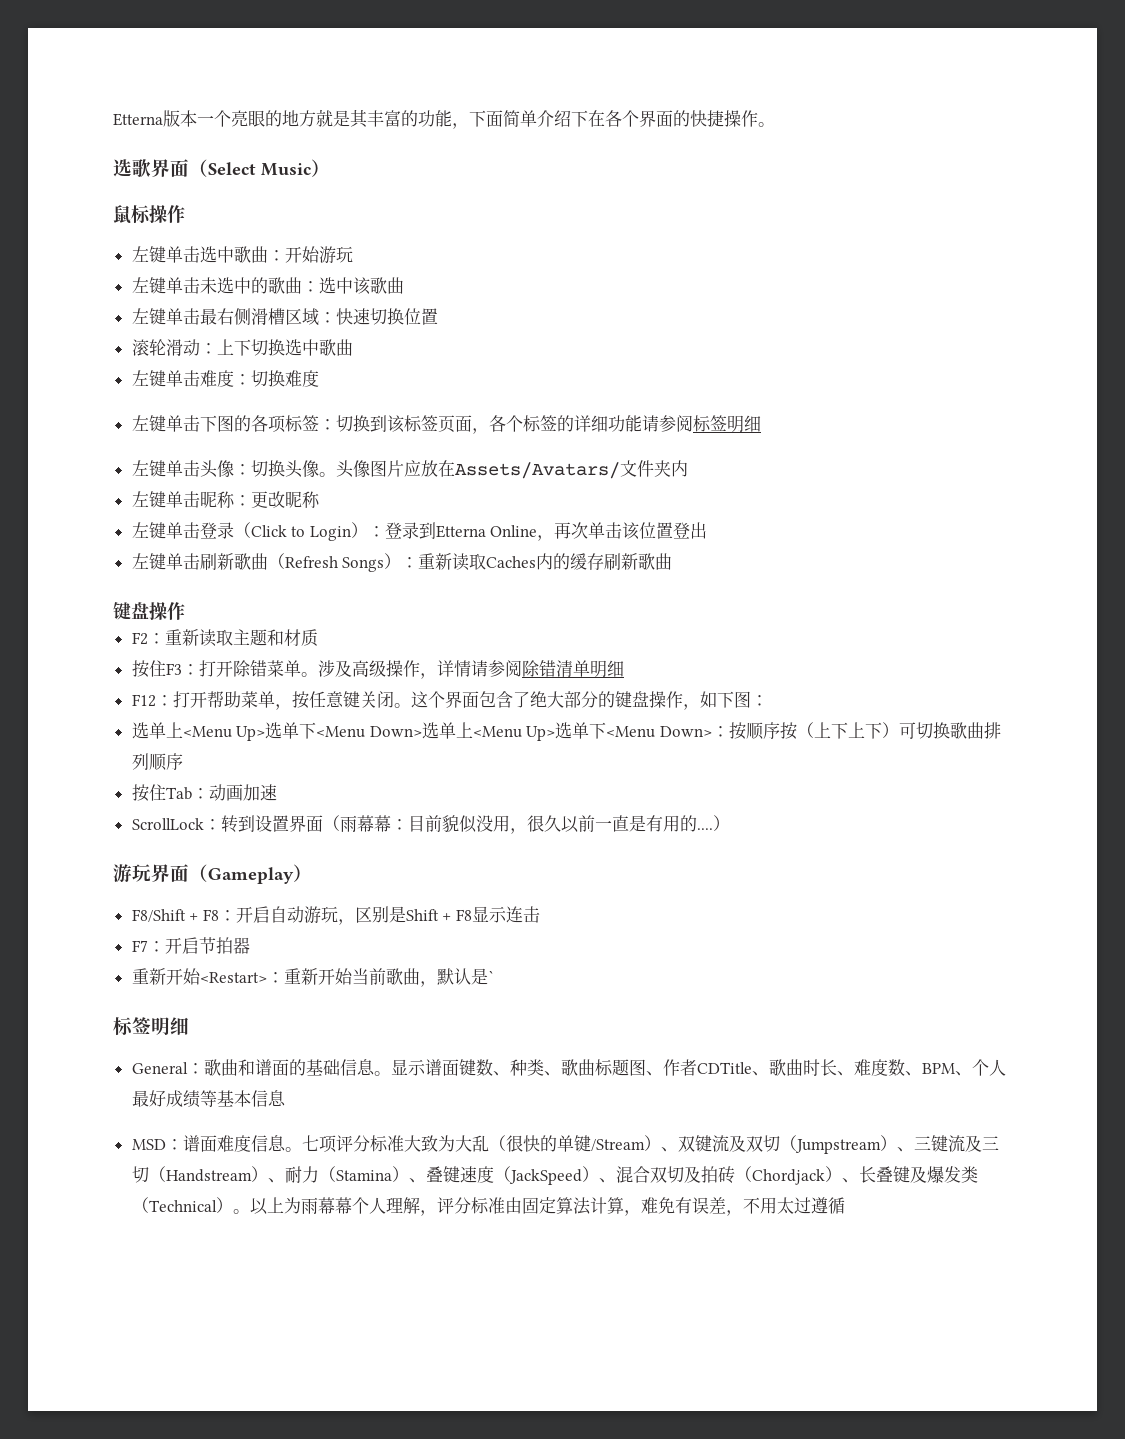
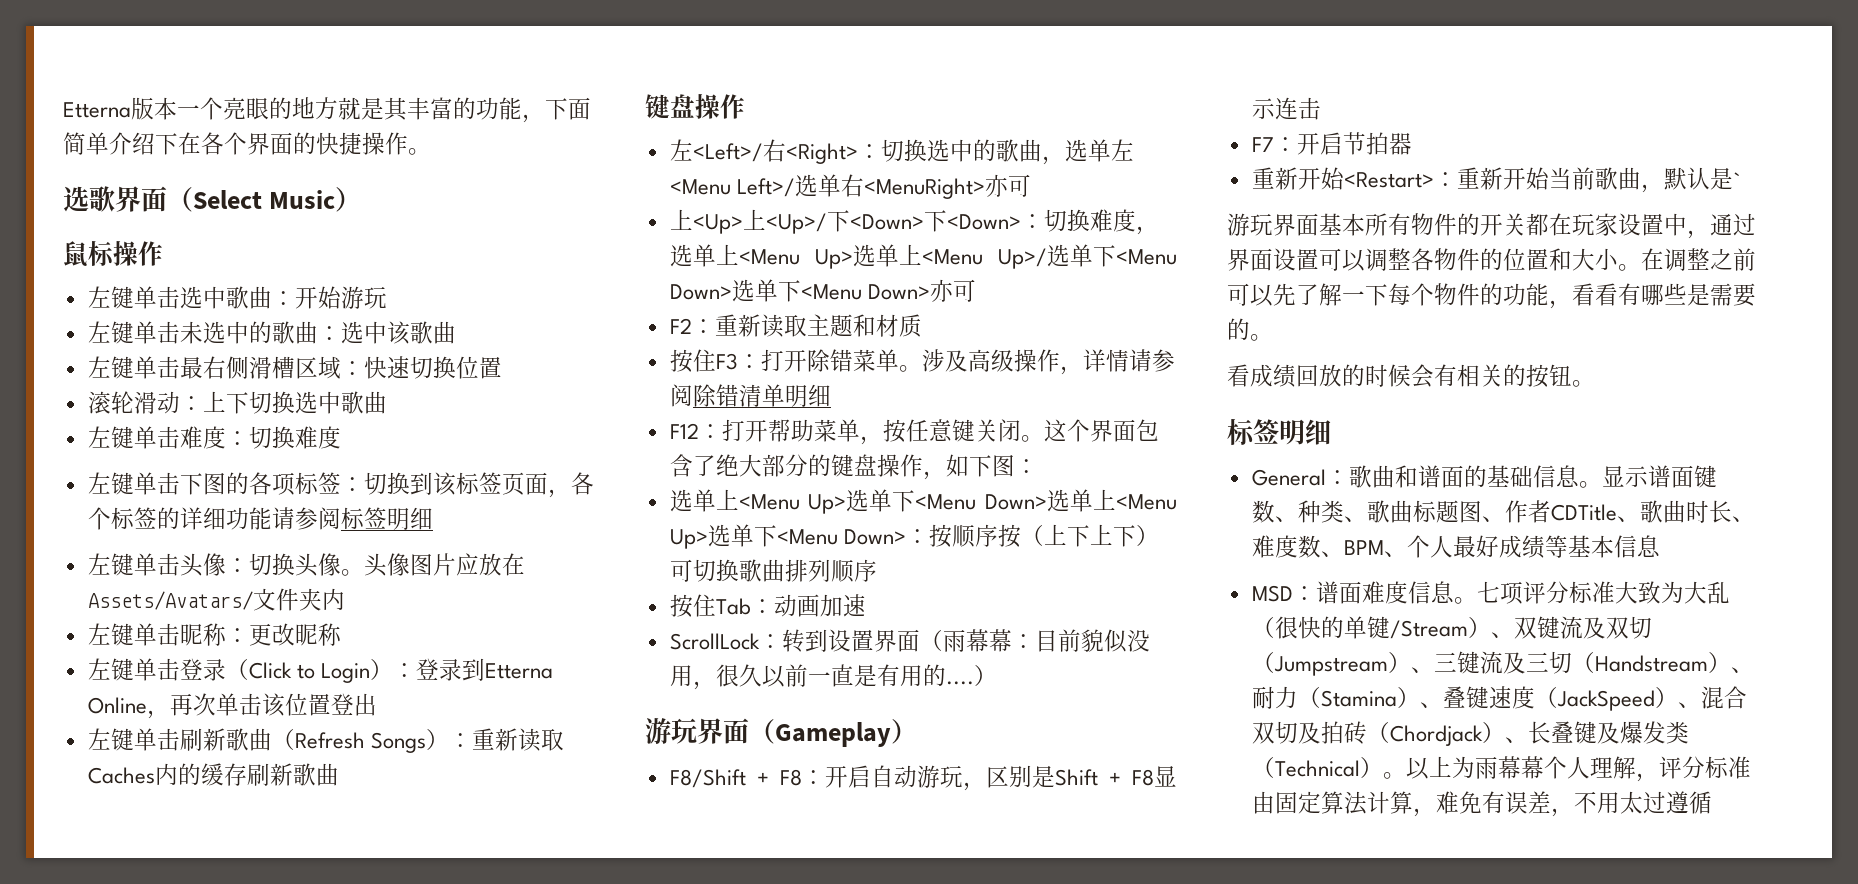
(185, 611) none -> [669,139,1134,165] [669,174,1031,199] [669,209,1159,235] [669,244,1177,269] [669,279,976,302] // 左<Left>/右<Right>：切换选中的歌曲，选单左<Menu Left>/选单右<MenuRight>亦可 // 上<Up>上<Up>/下<Down>下<Down>：切换难度，选单上<Menu Up>选单上<Menu Up>/选单下<Menu Down>选单下<Menu Down>亦可
(495, 976) none -> [1227,213,1756,239] [1227,248,1756,272] [1227,283,1756,309] [1227,318,1273,341] [1227,364,1595,388] // 游玩界面基本所有物件的开关都在玩家设置中，通过界面设置可以调整各物件的位置和大小。在调整之前可以先了解一下每个物件的功能，看看有哪些是需要的。 // 看成绩回放的时候会有相关的按钮。

